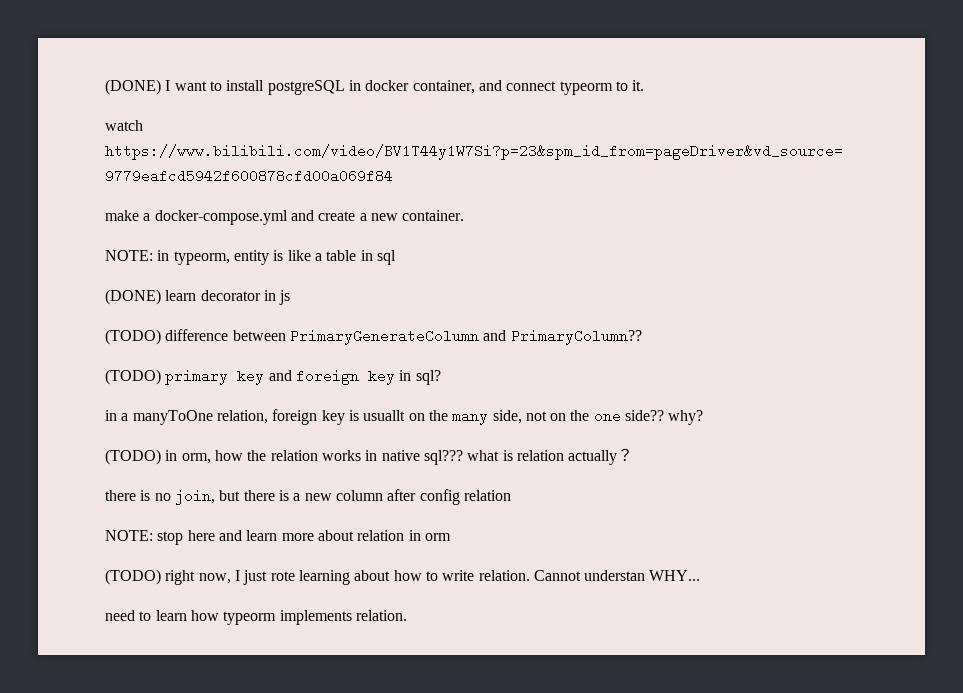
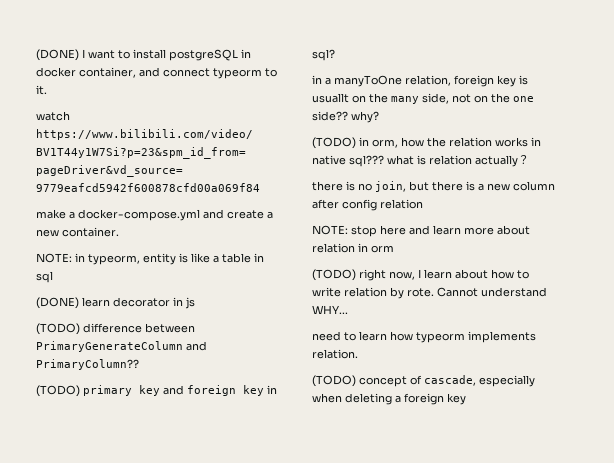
[243,570,350,585] just rote learning -> [424,269,452,279] learn
[478,570,646,581] relation. Cannot understan -> [344,287,547,299] relation by rote. Cannot understand
(407, 615) none -> [312,375,535,387] [312,393,466,405] // (TODO) concept of cascade, especially when deleting a foreign key

